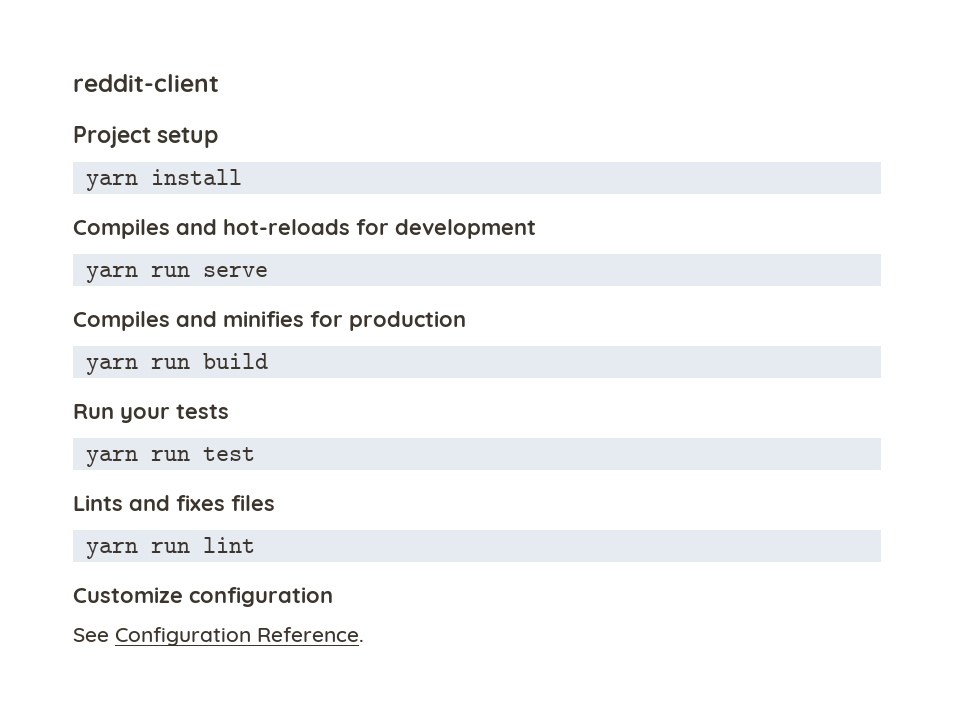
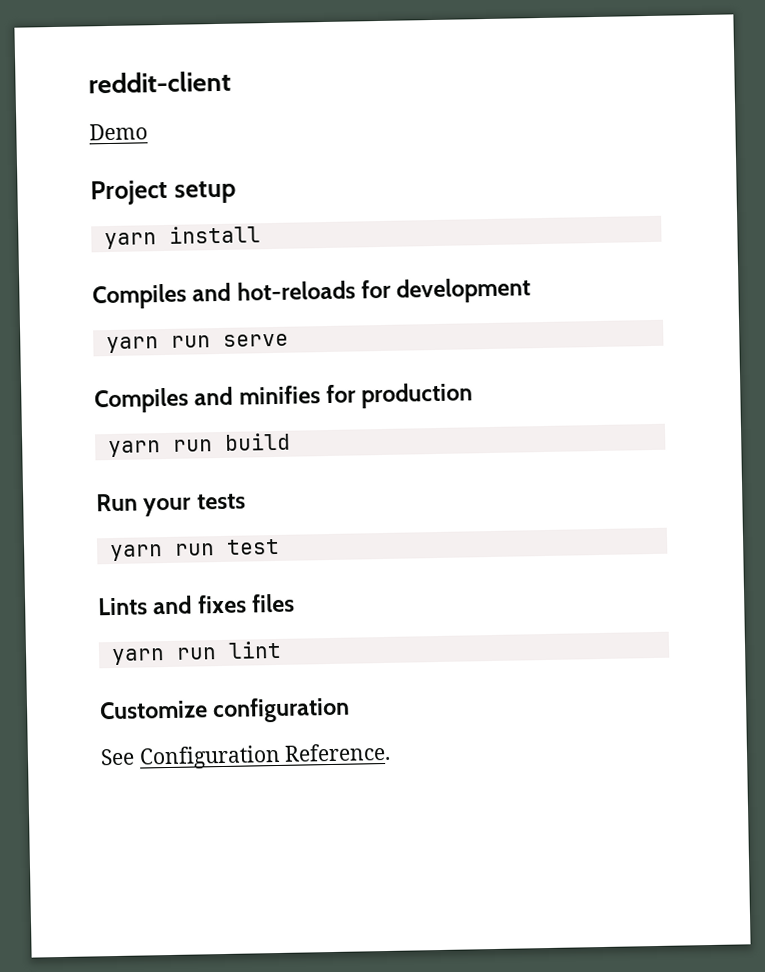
(219, 83) none -> [89,123,148,141] // Demo

